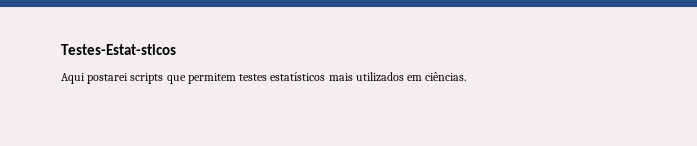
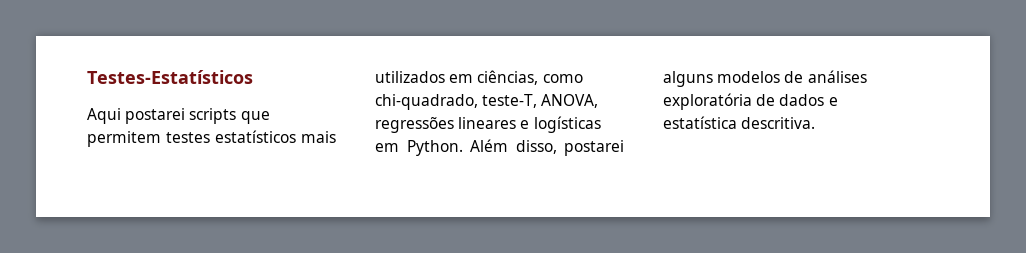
[61,44,176,55] Testes-Estat-sticos -> [87,70,253,84] Testes-Estatísticos
[425,72,467,81] ciências. -> [477,70,583,85] [375,94,599,110] [375,116,601,133] [375,139,624,156] [663,70,867,87] [663,93,838,110] [663,116,816,129] ciências, como chi-quadrado, teste-T, ANOVA, regressões lineares e logísticas em Python. Além disso, postarei alguns modelos de análises exploratória de dados e estatística descritiva.

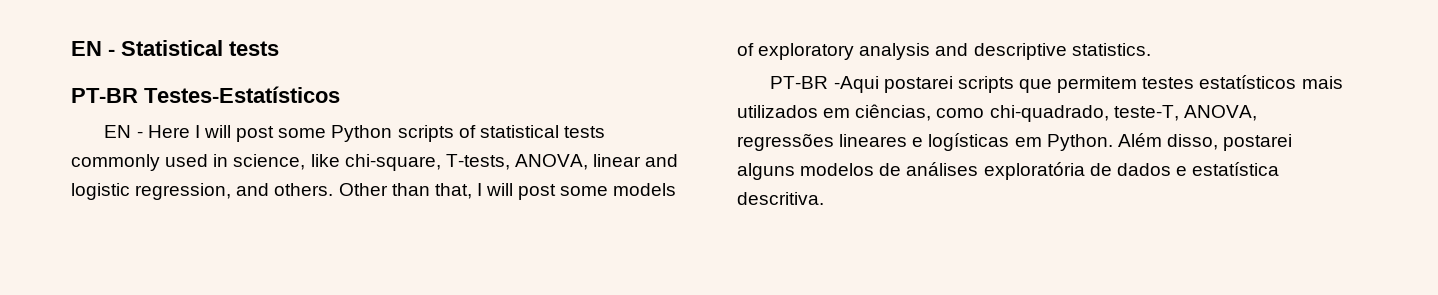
[87,70,253,84] [87,108,121,124] Testes-Estatísticos // Aqui -> [71,40,279,56] [71,86,340,103] [104,125,605,142] [71,154,679,171] [71,183,677,200] [737,43,1151,60] [770,76,879,93] EN - Statistical tests // PT-BR Testes-Estatísticos // EN - Here I will post some Python scripts of statistical tests commonly used in science, like chi-square, T-tests, ANOVA, linear and logistic regression, and others. Other than that, I will post some models of exploratory analysis and descriptive statistics. // PT-BR -Aqui

